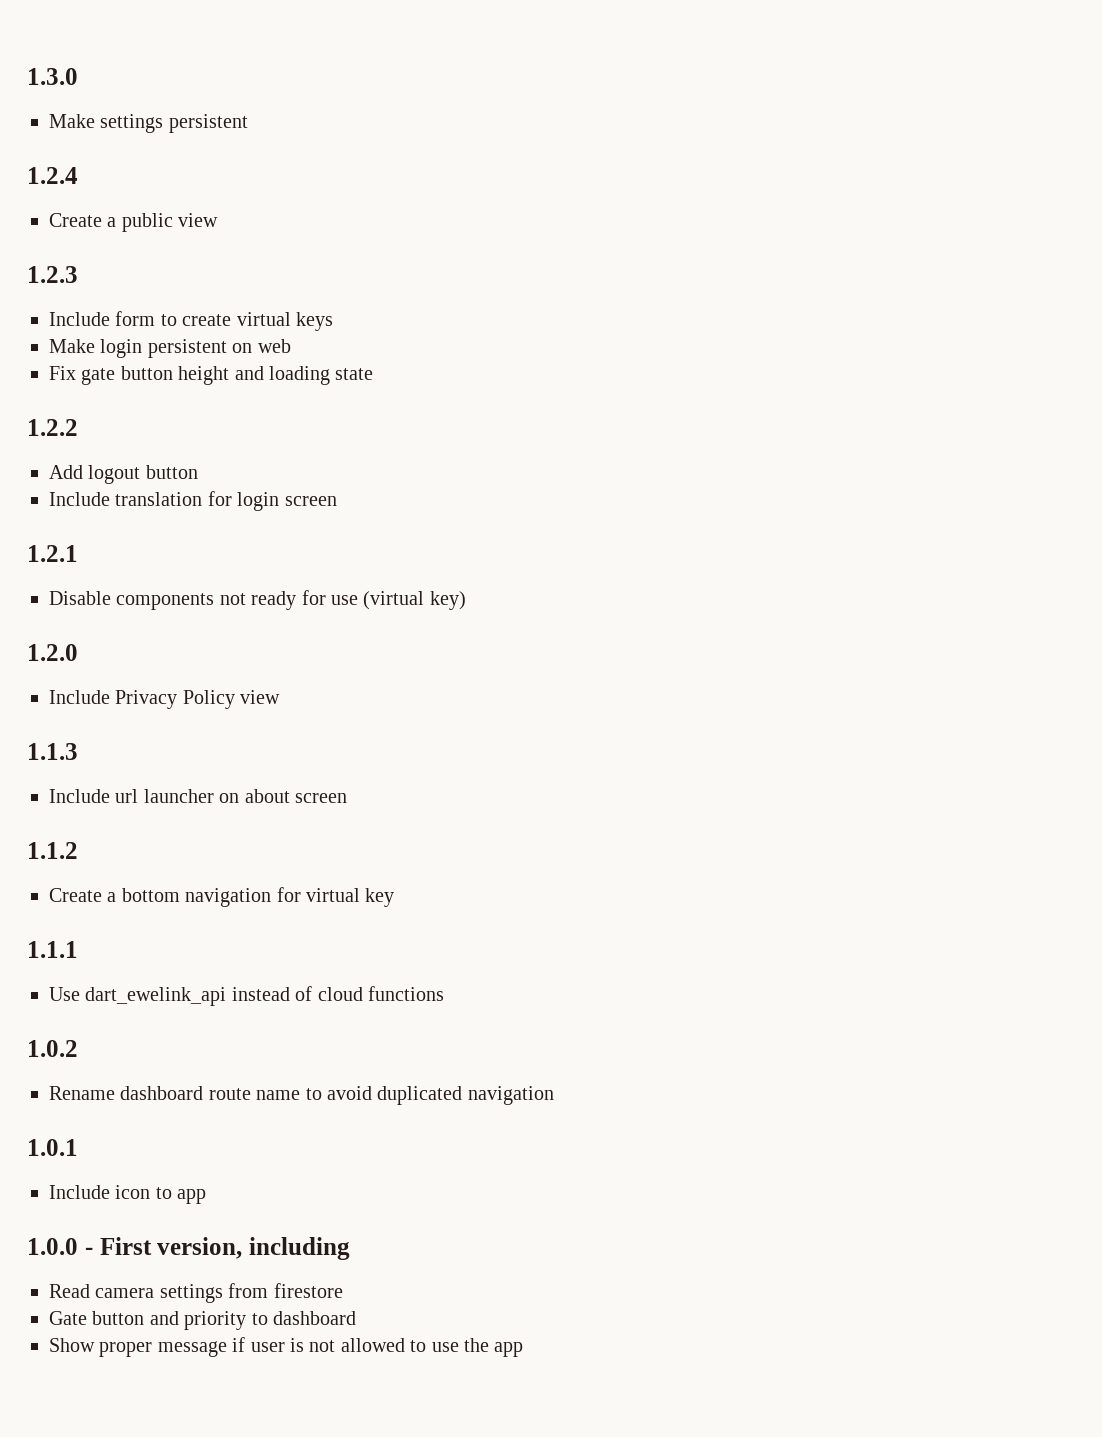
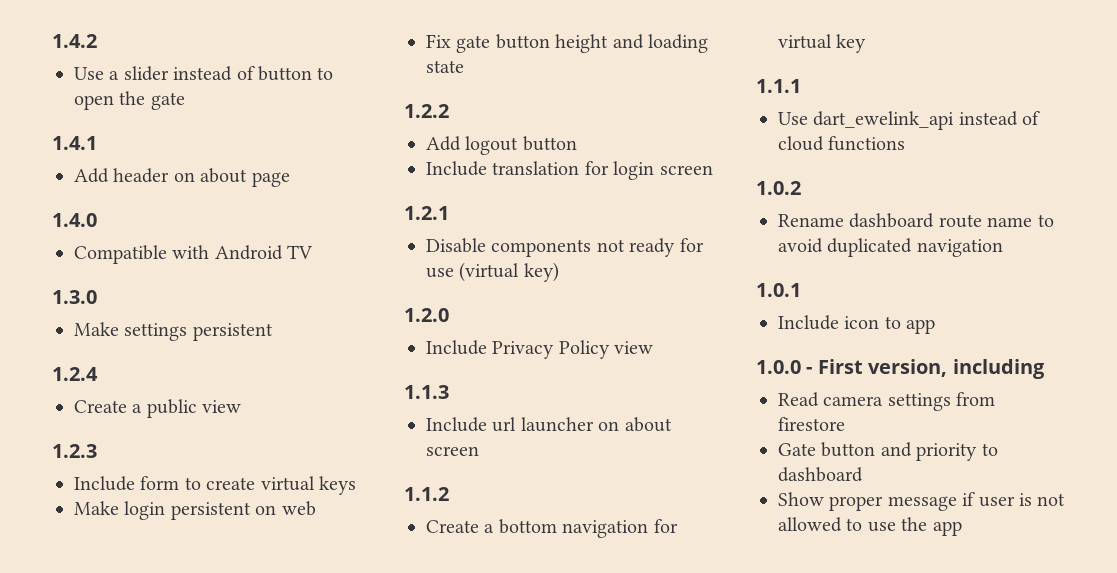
(27, 76) none -> [52,34,97,48] [74,66,334,81] [74,91,185,110] [52,136,97,150] [74,168,290,187] [52,213,97,227] [74,245,314,264] 1.4.2 // Use a slider instead of button to open the gate // 1.4.1 // Add header on about page // 1.4.0 // Compatible with Android TV //

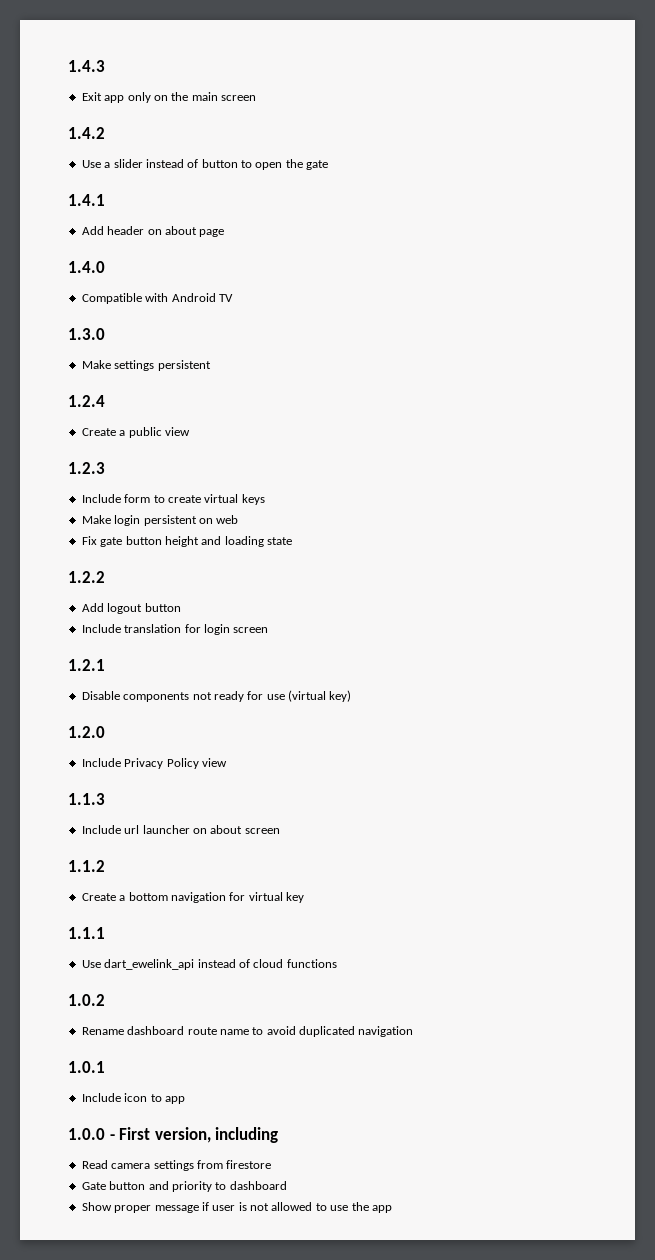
(52, 41) none -> [68,60,105,72] [81,92,256,103] 1.4.3 // Exit app only on the main screen //

